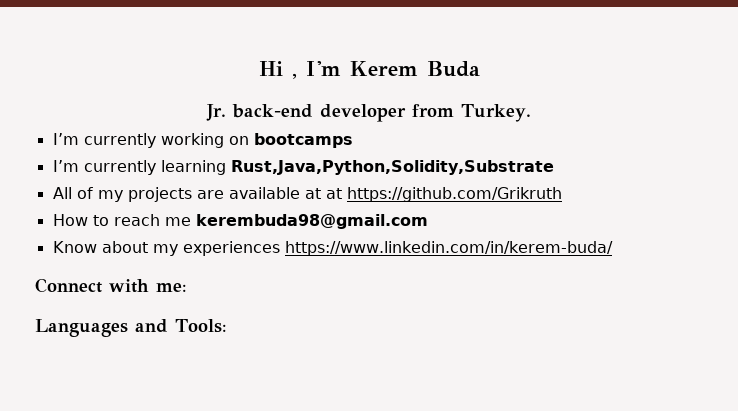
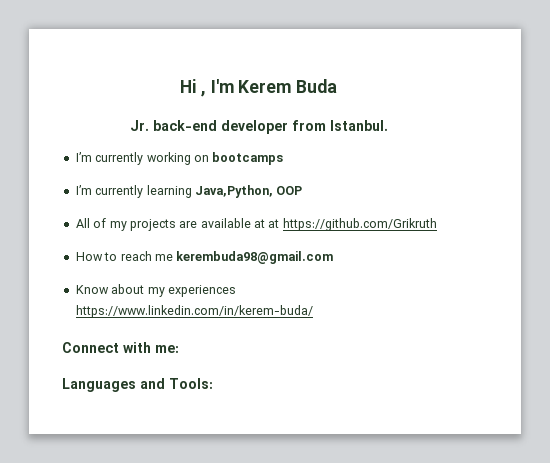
[461,104,532,122] Turkey. -> [329,120,388,131] Istanbul.
[230,160,554,175] Rust,Java,Python,Solidity,Substrate -> [194,185,303,198] Java,Python, OOP

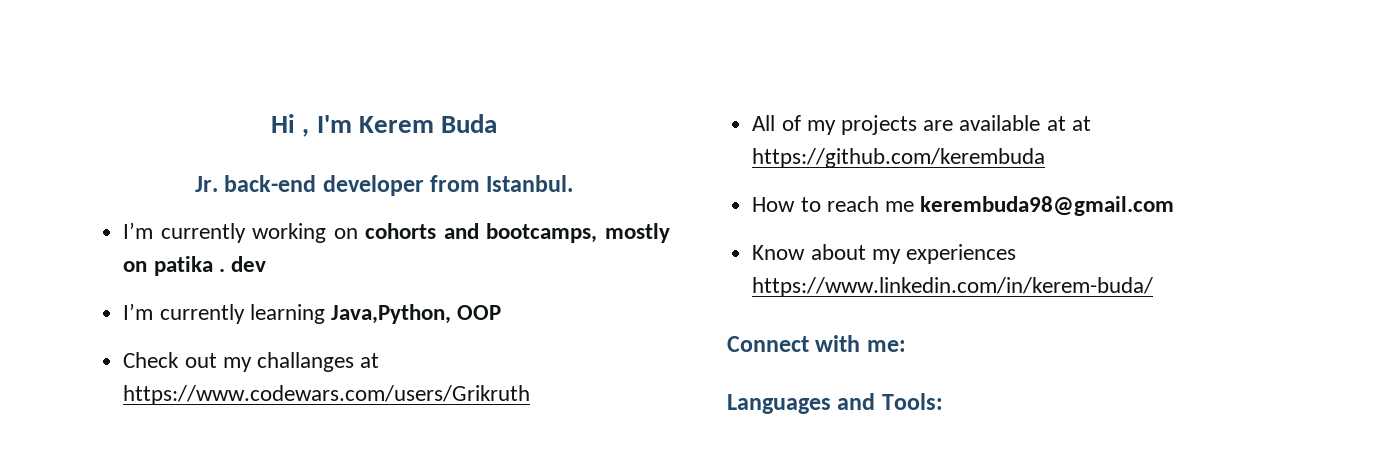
[212,152,284,165] bootcamps -> [365,223,670,243] [123,256,266,276] cohorts and bootcamps, mostly on patika . dev
(303, 190) none -> [123,352,380,372] [123,385,531,405] // Check out my challanges at https://www.codewars.com/users/Grikruth
[282,218,437,231] https://github.com/Grikruth -> [752,148,1046,168] https://github.com/kerembuda

